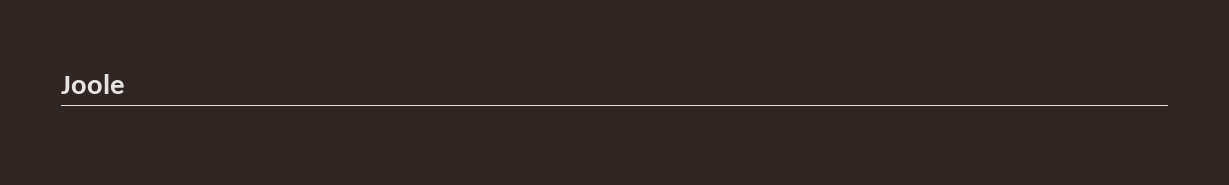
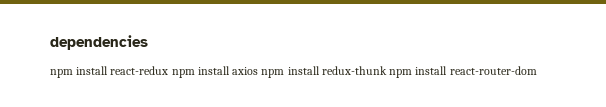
[61,74,125,94] Joole -> [50,35,148,50] [50,66,537,78] dependencies // npm install react-redux npm install axios npm install redux-thunk npm install react-router-dom

